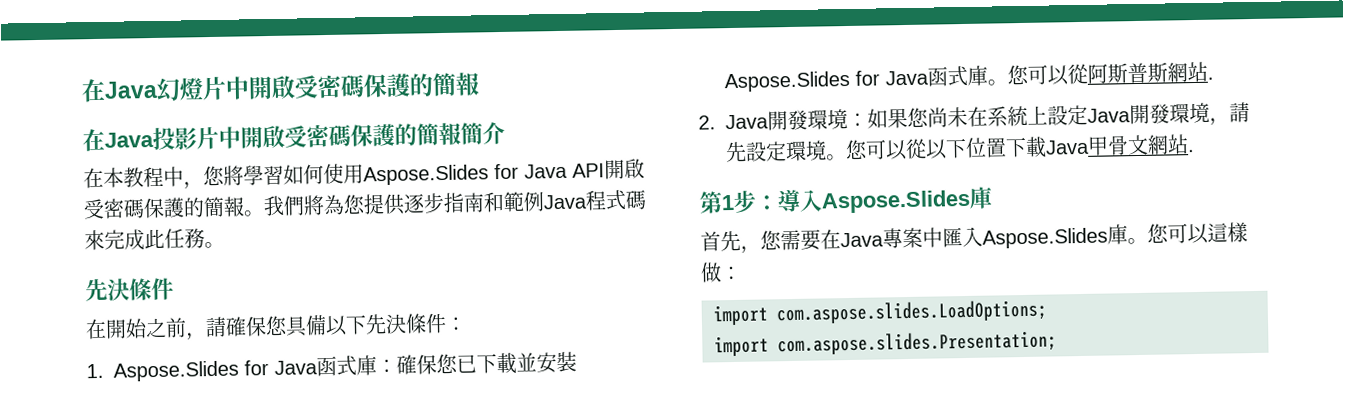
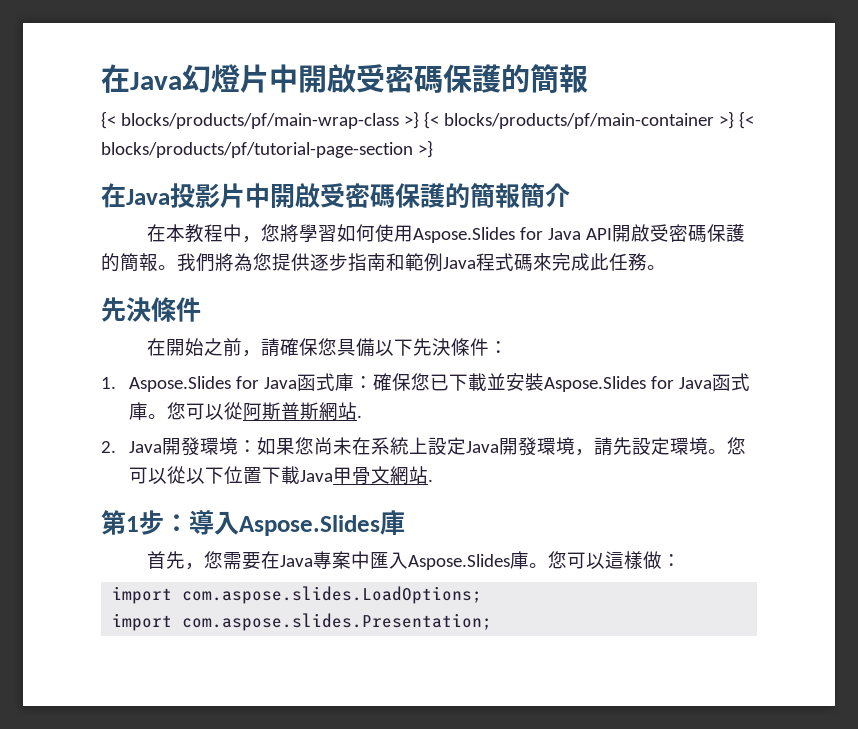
(479, 84) none -> [101,111,754,129] [101,140,433,158] // {< blocks/products/pf/main-wrap-class >} {< blocks/products/pf/main-container >} {< blocks/products/pf/tutorial-page-section >}

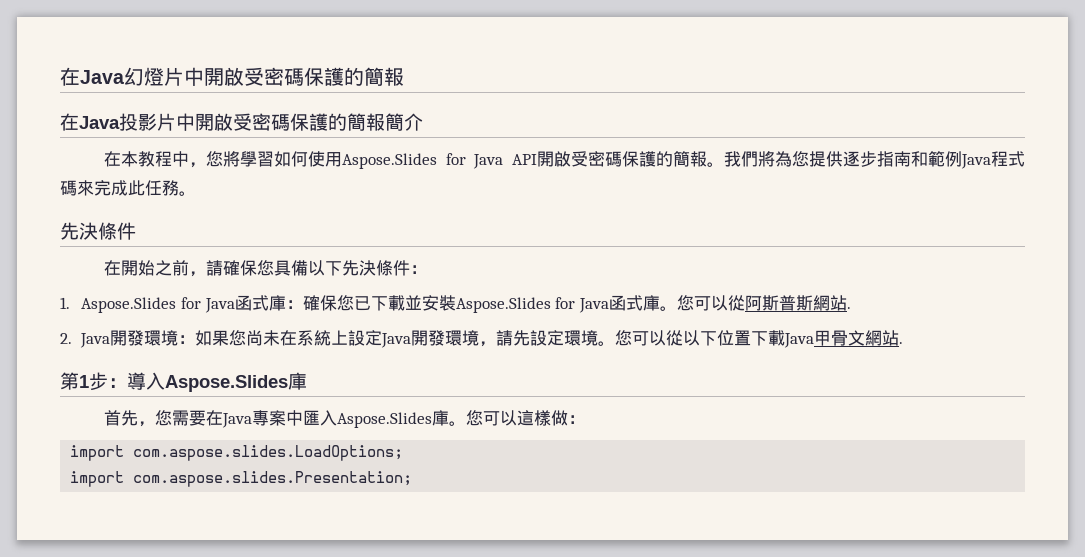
[101,111,754,129] [101,140,433,158] // {< blocks/products/pf/main-wrap-class >} {< blocks/products/pf/main-container >} {< blocks/products/pf/tutorial-page-section >} -> (404, 76) none

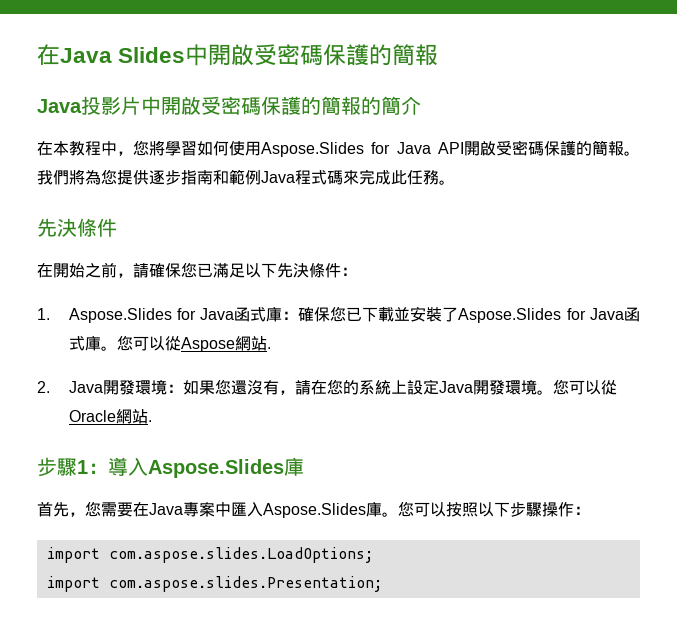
[60,67,184,86] 在Java幻燈片 -> [37,44,186,65] 在Java Slides
[60,113,79,131] 在 -> (439, 55) none
(385, 122) none -> [361,96,381,115] 的
[273,260,308,276] 具備 -> [197,263,245,278] 已滿足
(456, 303) none -> [442,307,459,322] 了
[744,295,813,311] 阿斯普斯 -> [180,337,235,352] Aspose
[246,330,298,346] 尚未在 -> [230,379,359,395] 還沒有，請在您的
[479,330,904,348] [60,372,108,391] ，請先設定環境。您可以從以下位置下載Java甲骨文網站. // 第1步 -> [536,379,617,395] [68,409,152,424] [37,457,88,477] 。您可以從Oracle網站. // 步驟1
[516,409,568,426] 這樣做 -> [446,502,574,517] 按照以下步驟操作

